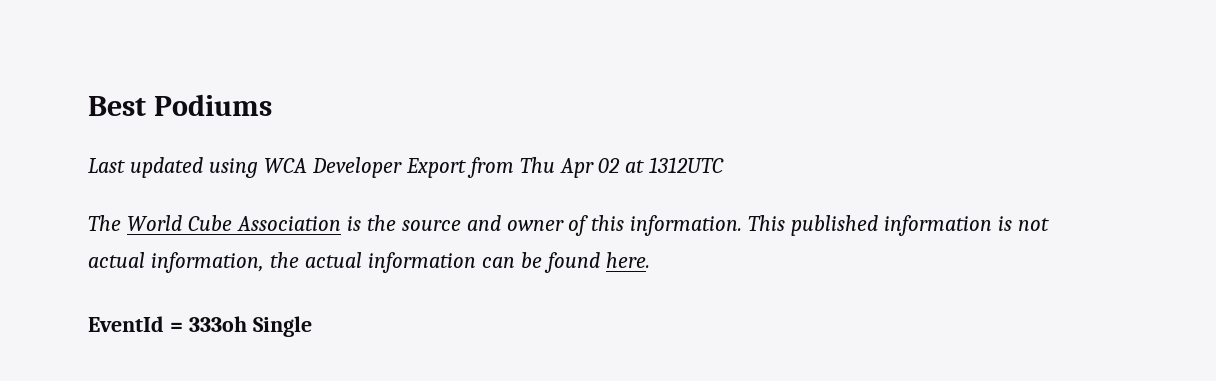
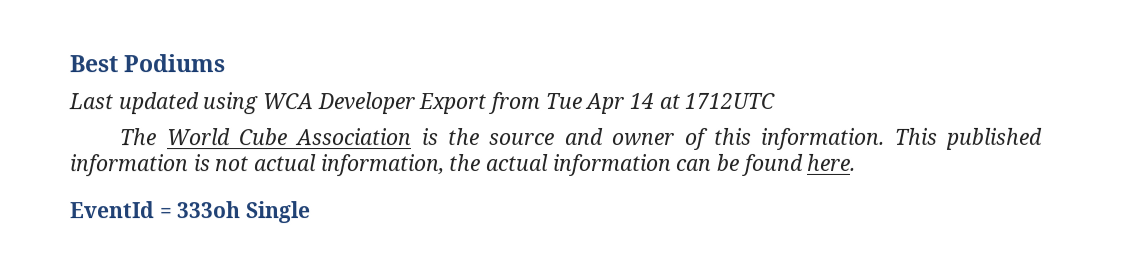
[519,157,725,178] Thu Apr 02 at 1312UTC -> [544,92,776,114] Tue Apr 14 at 1712UTC

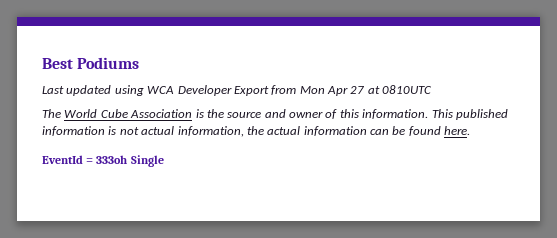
[544,92,776,114] Tue Apr 14 at 1712UTC -> [299,85,433,96] Mon Apr 27 at 0810UTC

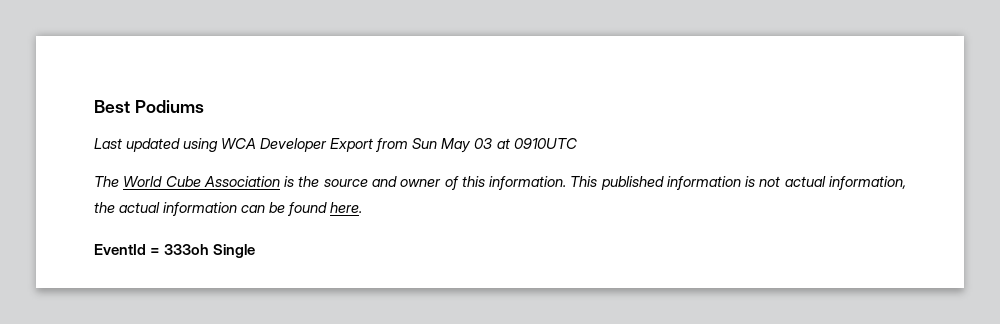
[299,85,433,96] Mon Apr 27 at 0810UTC -> [412,138,577,153] Sun May 03 at 0910UTC

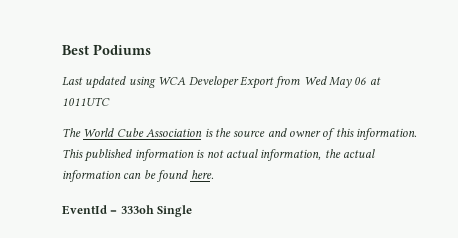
[412,138,577,153] Sun May 03 at 0910UTC -> [303,76,381,88] [62,97,110,106] Wed May 06 at 1011UTC

